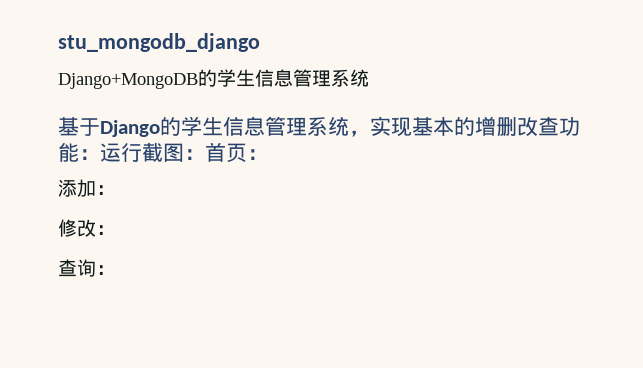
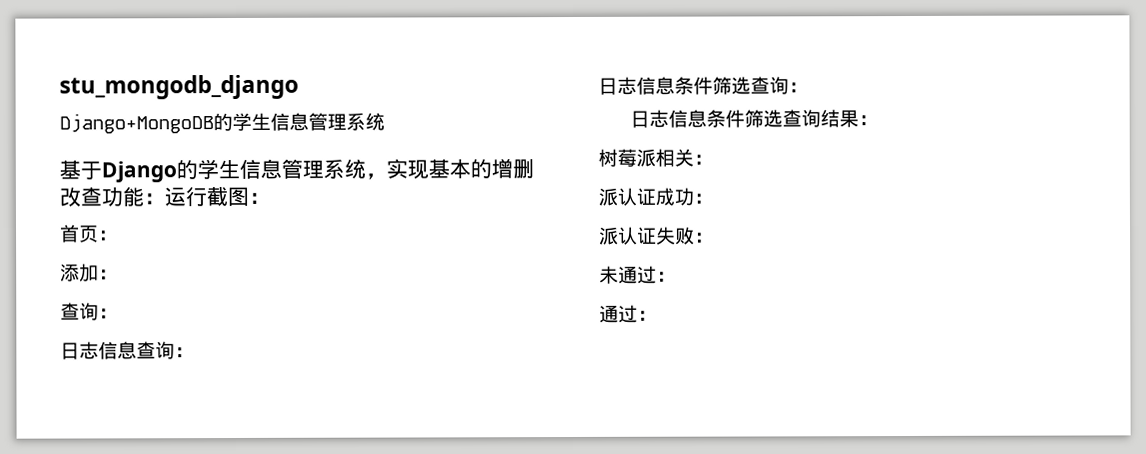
(205, 154) none -> (270, 198) //
[58,219,115,237] [58,259,115,277] // 修改： // 查询： -> [60,302,118,321] [60,341,194,360] [598,76,808,95] [629,109,878,128] [598,148,713,167] [598,187,713,206] [598,226,714,245] [599,265,676,284] [599,304,657,323] // 查询： // 日志信息查询： // 日志信息条件筛选查询： // 日志信息条件筛选查询结果： // 树莓派相关： // 派认证成功： // 派认证失败： // 未通过： // 通过：

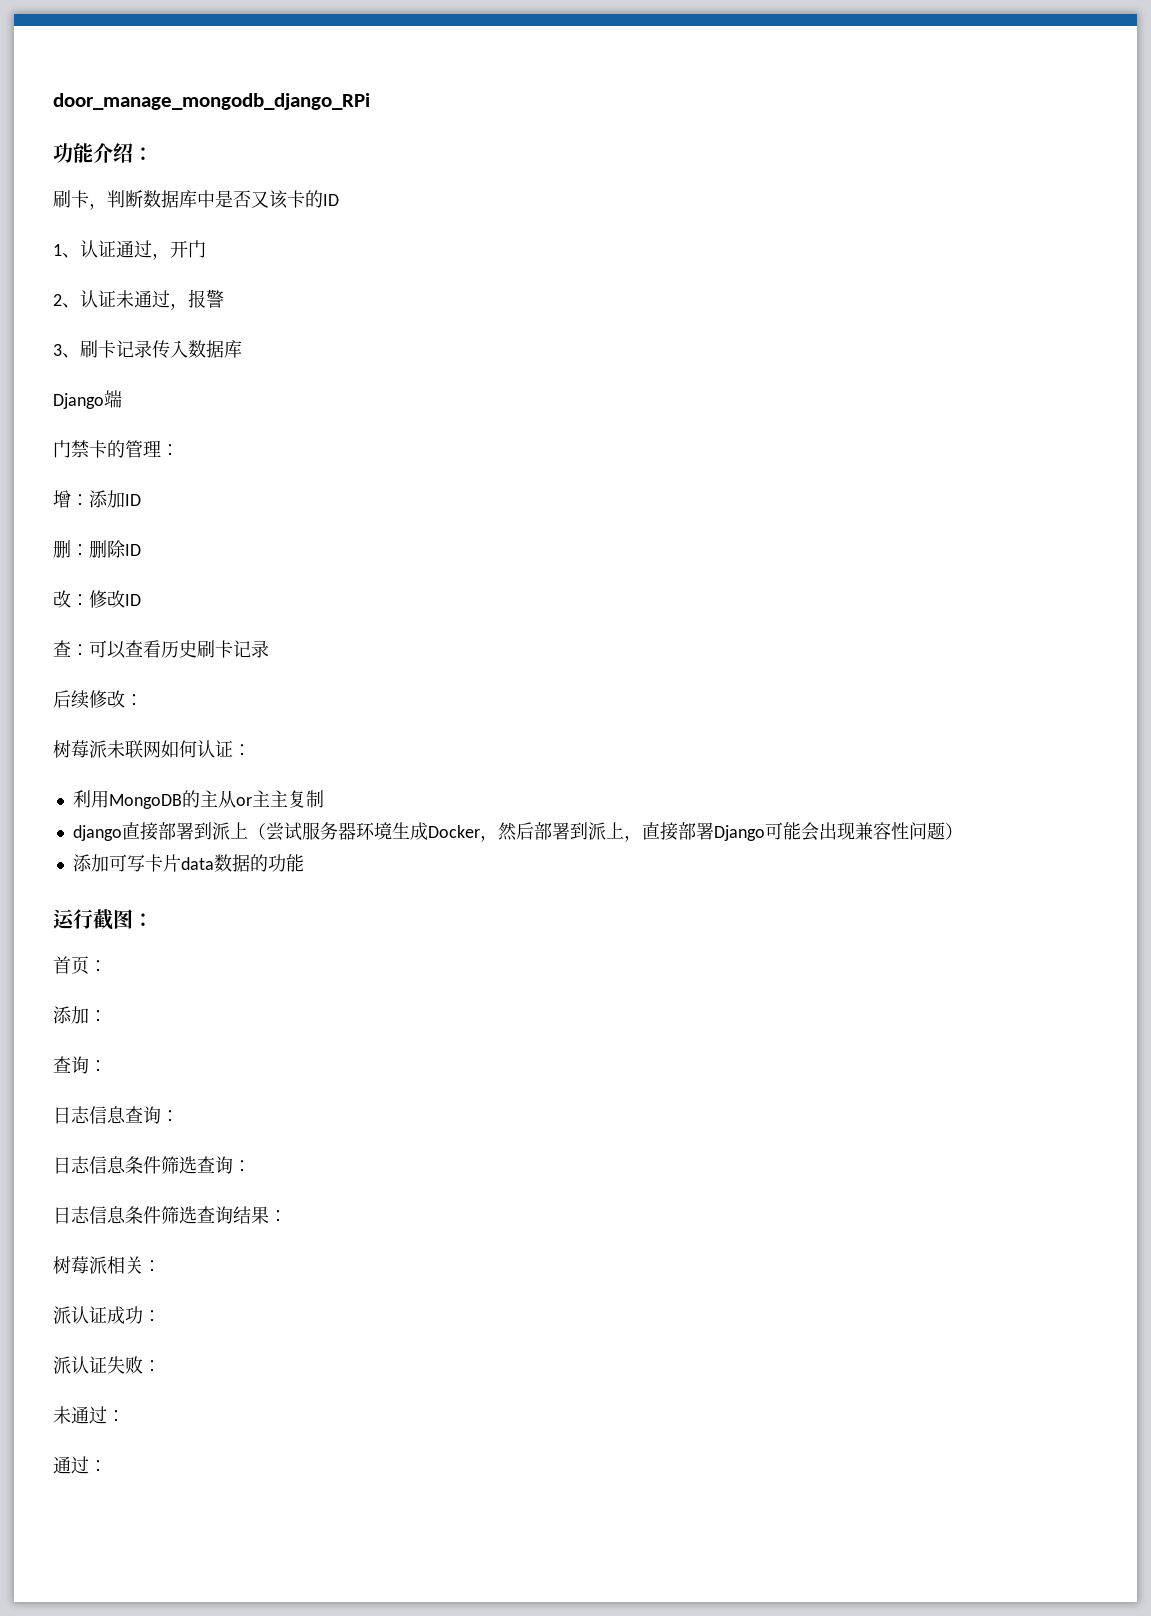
[59,74,299,100] [59,112,385,134] [59,158,534,183] [59,186,165,207] stu_mongodb_django // Django+MongoDB的学生信息管理系统 // 基于Django的学生信息管理系统，实现基本的增删改查功能： -> [53,93,370,110] [53,143,153,163] [53,190,339,210] [53,240,206,260] [53,289,224,310] [53,340,242,359] [53,390,122,409] [53,440,179,458] [53,490,141,508] [53,540,141,558] [53,590,141,608] [53,640,269,659] [53,690,143,709] [53,740,251,758] [72,790,324,809] [72,822,963,842] [72,854,304,872] door_manage_mongodb_django_RPi // 功能介绍： // 刷卡，判断数据库中是否又该卡的ID // 1、认证通过，开门 // 2、认证未通过，报警 // 3、刷卡记录传入数据库 // Django端 // 门禁卡的管理： // 增：添加ID // 删：删除ID // 改：修改ID // 查：可以查看历史刷卡记录 // 后续修改： // 树莓派未联网如何认证： // 利用MongoDB的主从or主主复制 // django直接部署到派上（尝试服务器环境生成Docker，然后部署到派上，直接部署Django可能会出现兼容性问题） // 添加可写卡片data数据的功能 //

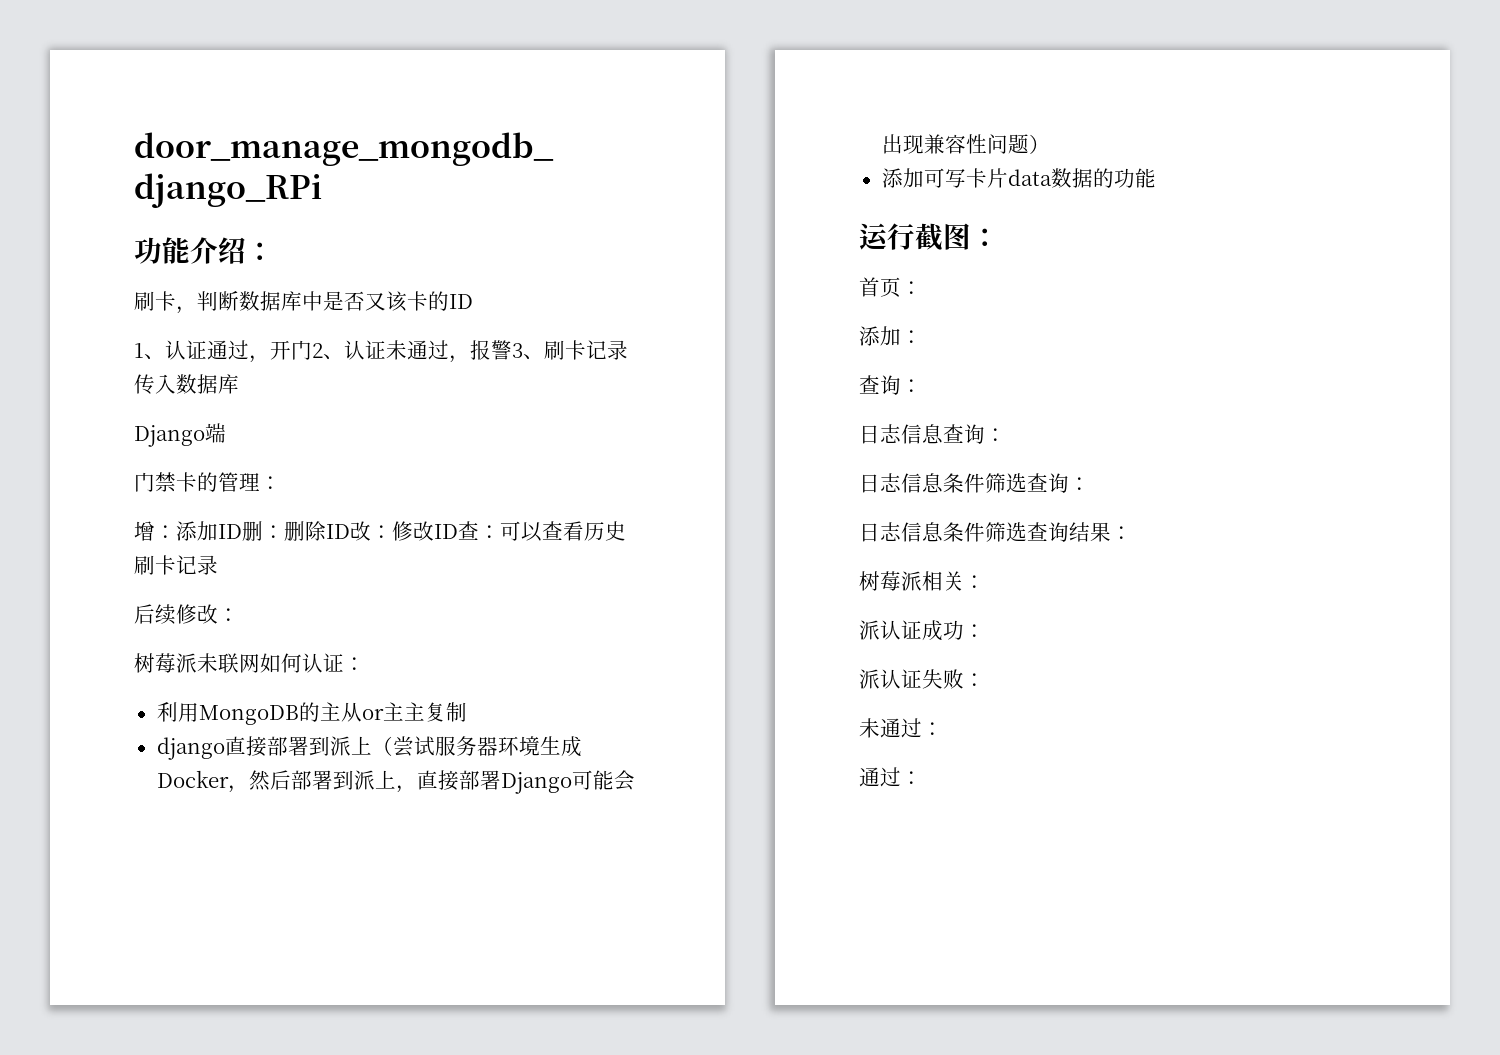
(206, 249) // -> (312, 350) none
(224, 298) // -> (512, 350) none
(141, 500) // -> (242, 531) none
(141, 550) // -> (350, 531) none
(141, 600) // -> (458, 531) none

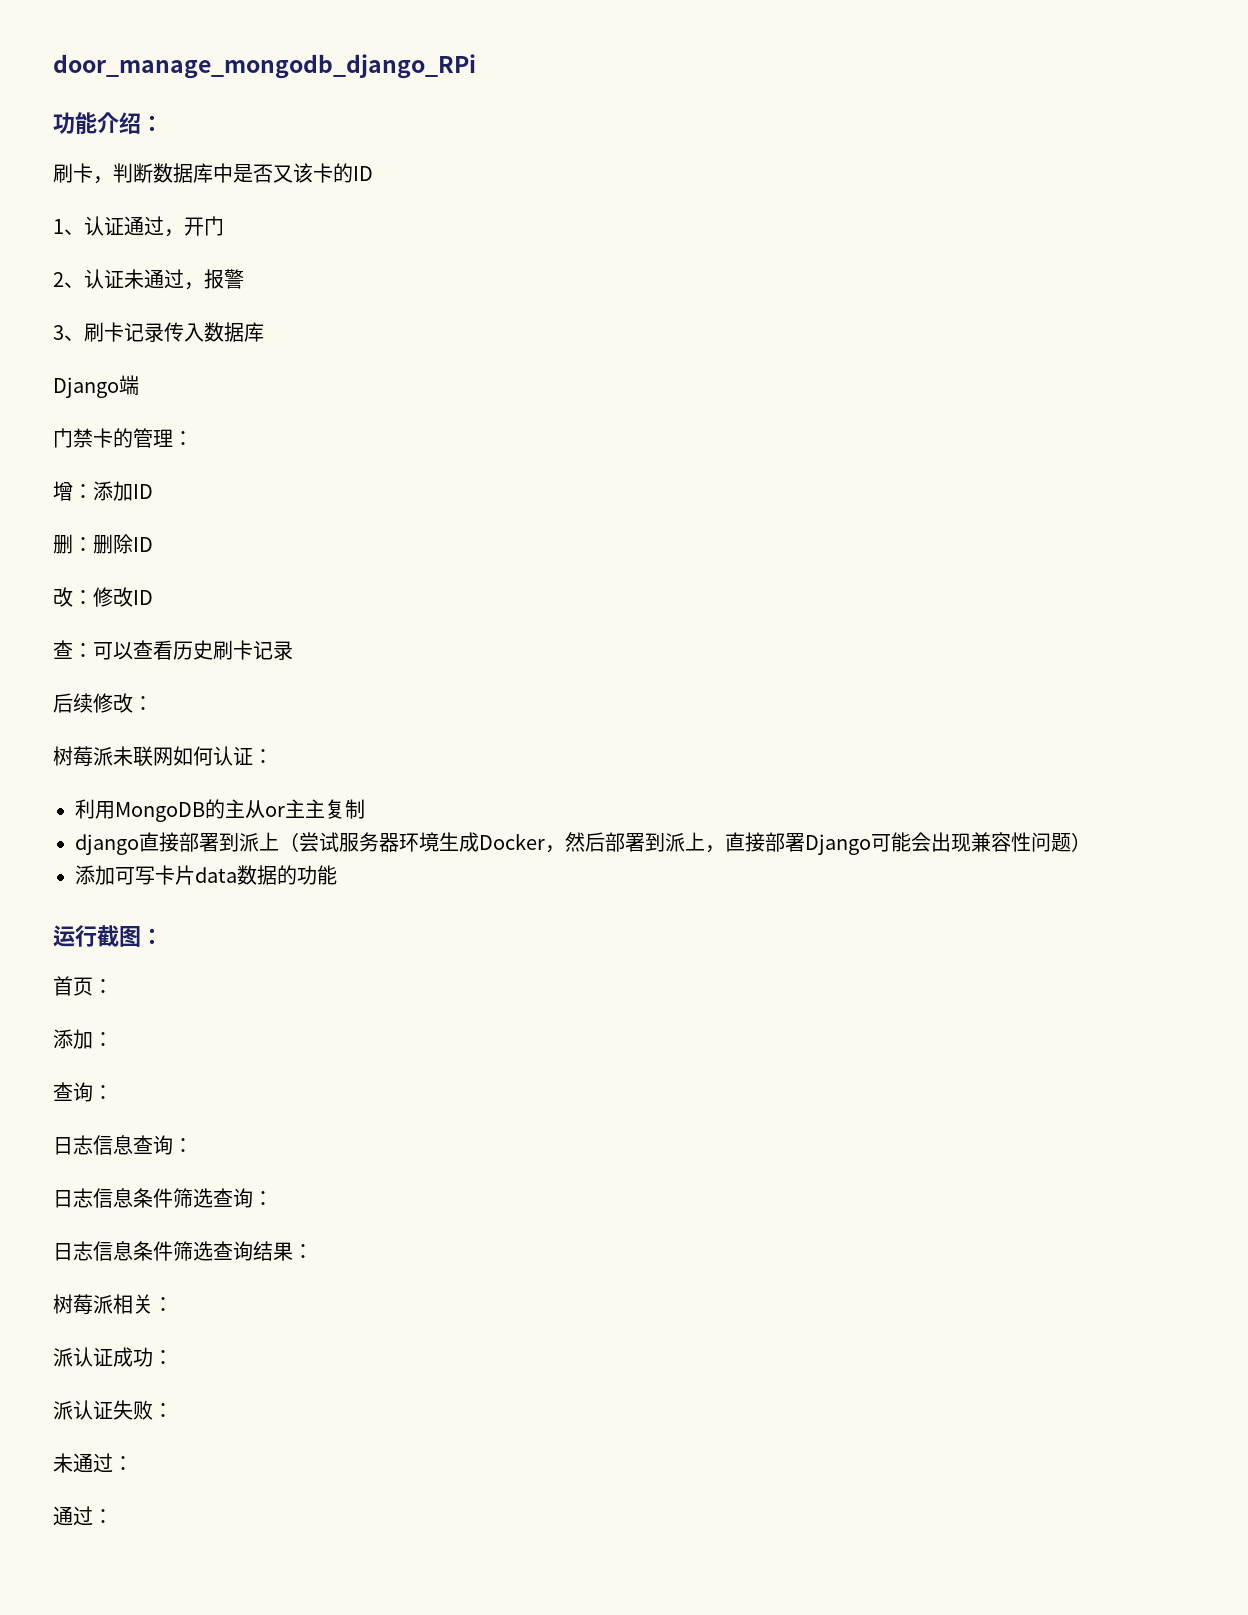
(312, 350) none -> (224, 226) //
(512, 350) none -> (244, 279) //
(242, 531) none -> (153, 491) //
(350, 531) none -> (153, 544) //
(458, 531) none -> (153, 597) //

